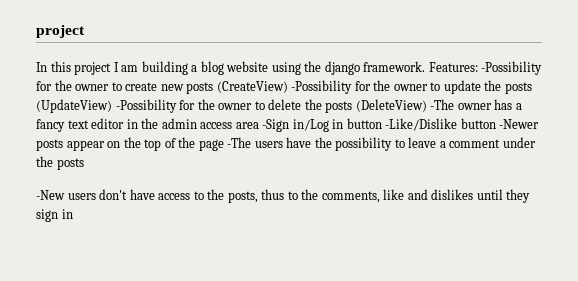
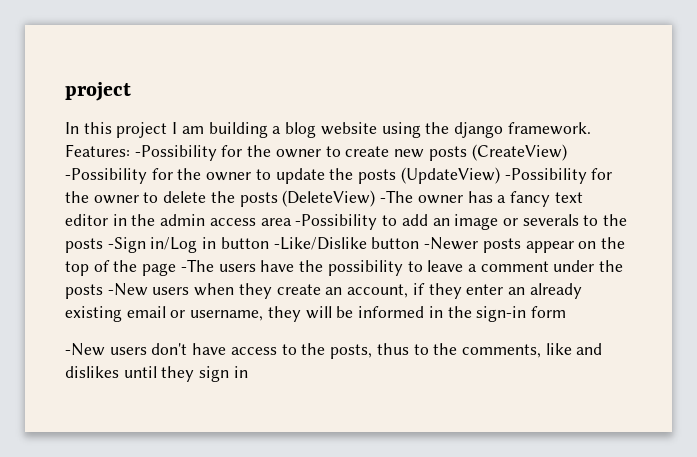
(259, 125) none -> [295,214,628,230] [65,238,103,253] -Possibility to add an image or severals to the posts
(84, 164) none -> [107,283,582,299] [65,306,566,322] -New users when they create an account, if they enter an already existing email or username, they will be informed in the sign-in form

